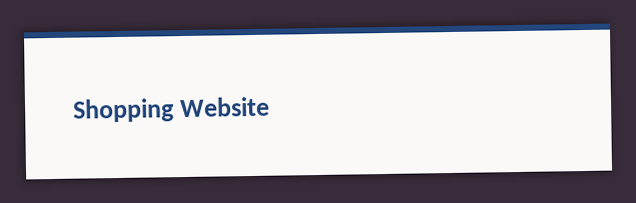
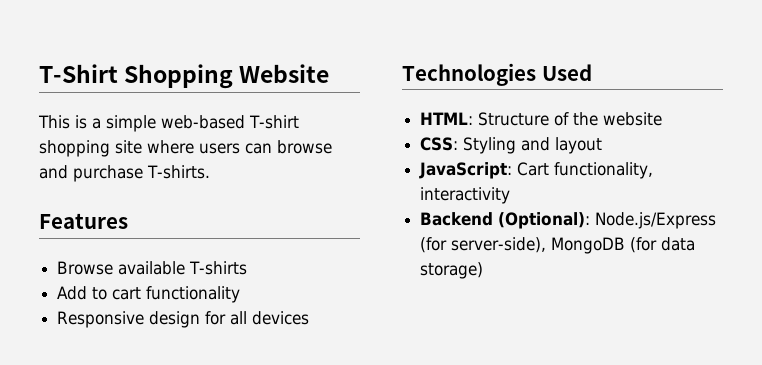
(72, 110) none -> [39,64,118,83] T-Shirt
(271, 107) none -> [38,115,299,132] [39,140,332,157] [39,165,210,182] [39,213,128,229] [57,261,248,275] [57,286,241,303] [57,311,310,328] [402,63,592,86] [420,112,663,126] [420,137,603,154] [419,162,654,179] [420,187,511,204] [420,212,717,229] [420,237,696,254] [420,262,484,279] // This is a simple web-based T-shirt shopping site where users can browse and purchase T-shirts. // Features // Browse available T-shirts // Add to cart functionality // Responsive design for all devices // Technologies Used // HTML: Structure of the website // CSS: Styling and layout // JavaScript: Cart functionality, interactivity // Backend (Optional): Node.js/Express (for server-side), MongoDB (for data storage)

